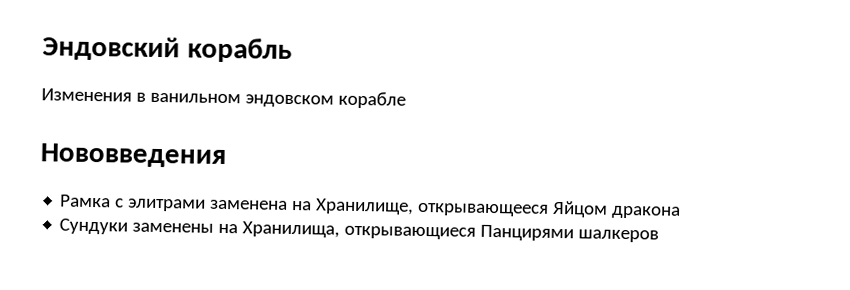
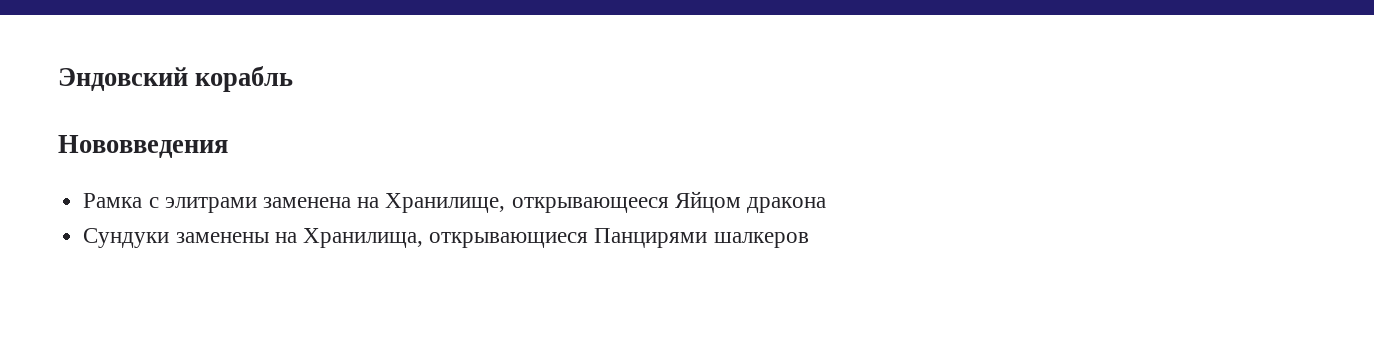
[41,88,406,109] // Изменения в ванильном эндовском корабле -> (294, 79) none

